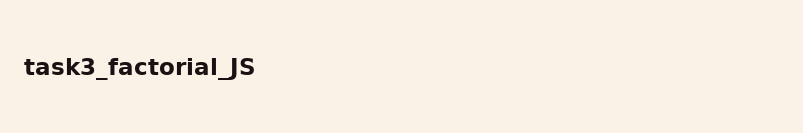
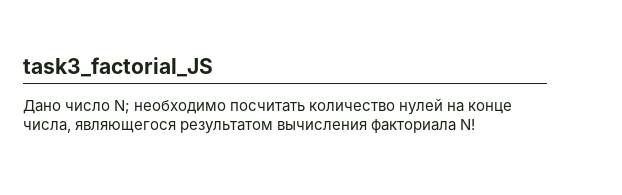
(256, 69) none -> [23,98,513,115] [23,119,476,134] // Дано число N; необходимо посчитать количество нулей на конце числа, являющегося результатом вычисления факториала N!

